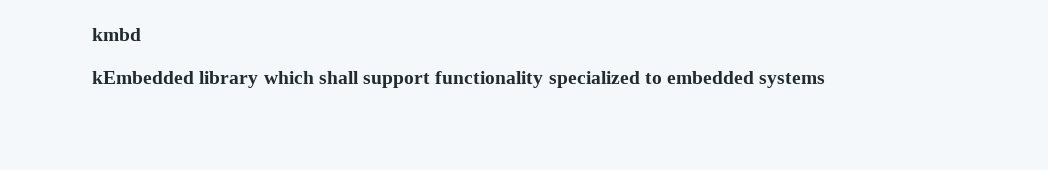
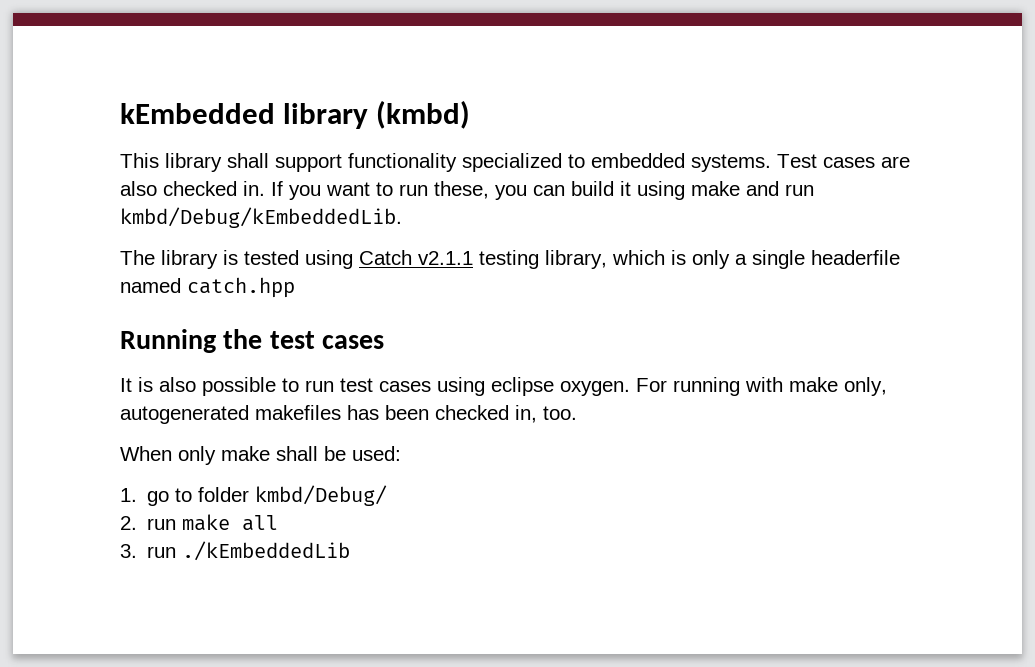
[92,28,141,41] kmbd // -> (120, 113) none
[263,71,314,84] which -> [376,100,471,129] [120,153,222,172] (kmbd) // This library
[759,73,826,88] systems -> [691,154,910,172] [120,181,814,200] [120,207,402,228] [120,250,900,269] [120,277,295,298] [120,329,385,353] [120,377,887,396] [120,405,577,424] [120,446,401,465] [120,485,388,506] [120,514,279,531] [120,541,351,561] systems. Test cases are also checked in. If you want to run these, you can build it using make and run kmbd/Debug/kEmbeddedLib. // The library is tested using Catch v2.1.1 testing library, which is only a single headerfile named catch.hpp // Running the test cases // It is also possible to run test cases using eclipse oxygen. For running with make only, autogenerated makefiles has been checked in, too. // When only make shall be used: // 1. go to folder kmbd/Debug/ // 2. run make all // 3. run ./kEmbeddedLib

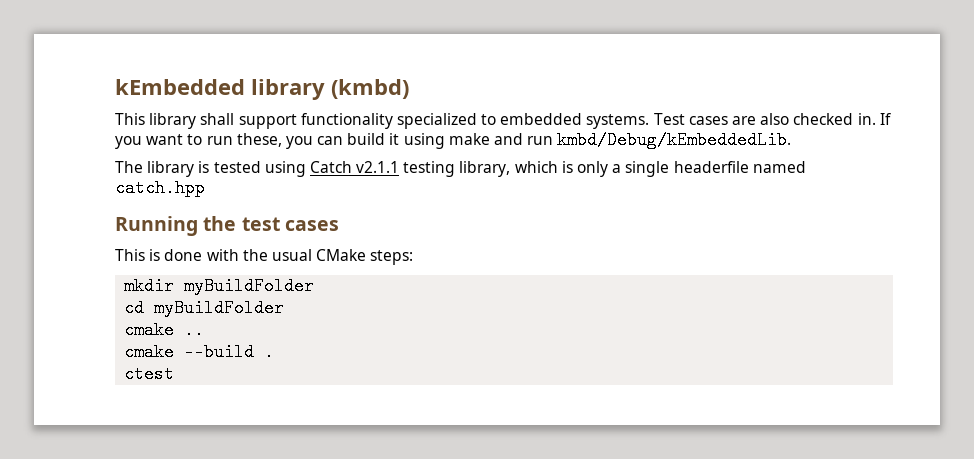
[120,377,887,396] [120,405,577,424] [120,446,401,465] [120,485,388,506] [120,514,279,531] [120,541,351,561] It is also possible to run test cases using eclipse oxygen. For running with make only, autogenerated makefiles has been checked in, too. // When only make shall be used: // 1. go to folder kmbd/Debug/ // 2. run make all // 3. run ./kEmbeddedLib -> [115,249,414,265] [124,277,315,295] [124,299,285,317] [124,321,205,339] [124,343,275,361] [124,365,175,383] This is done with the usual CMake steps: // mkdir myBuildFolder // cd myBuildFolder // cmake .. // cmake --build . // ctest

